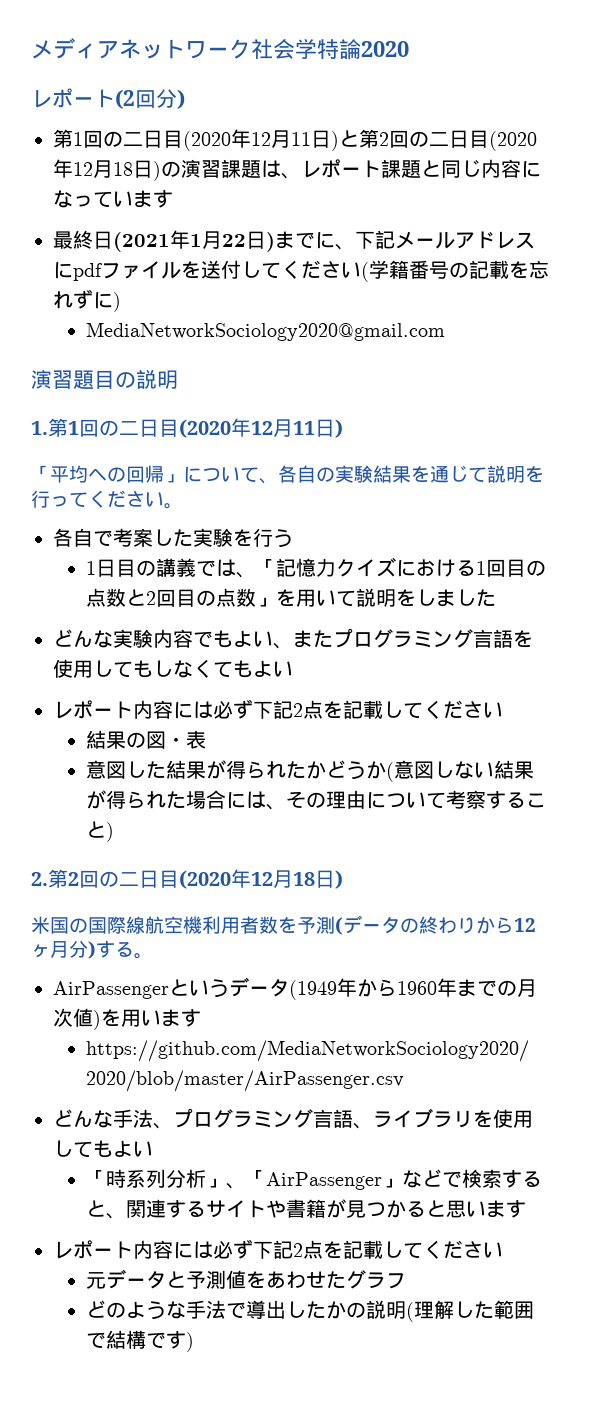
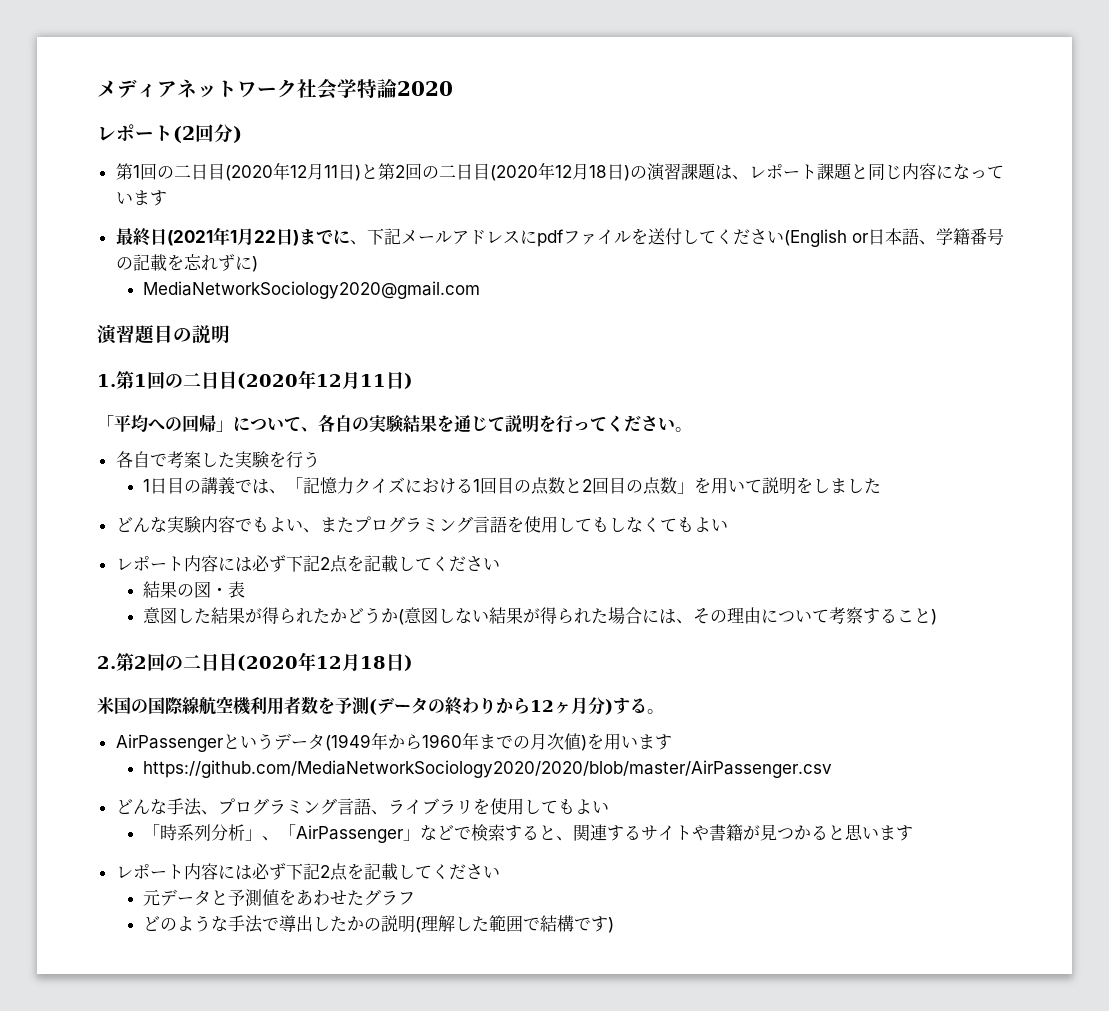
[361,262,369,282] ( -> [783,228,936,247] (English or日本語、

